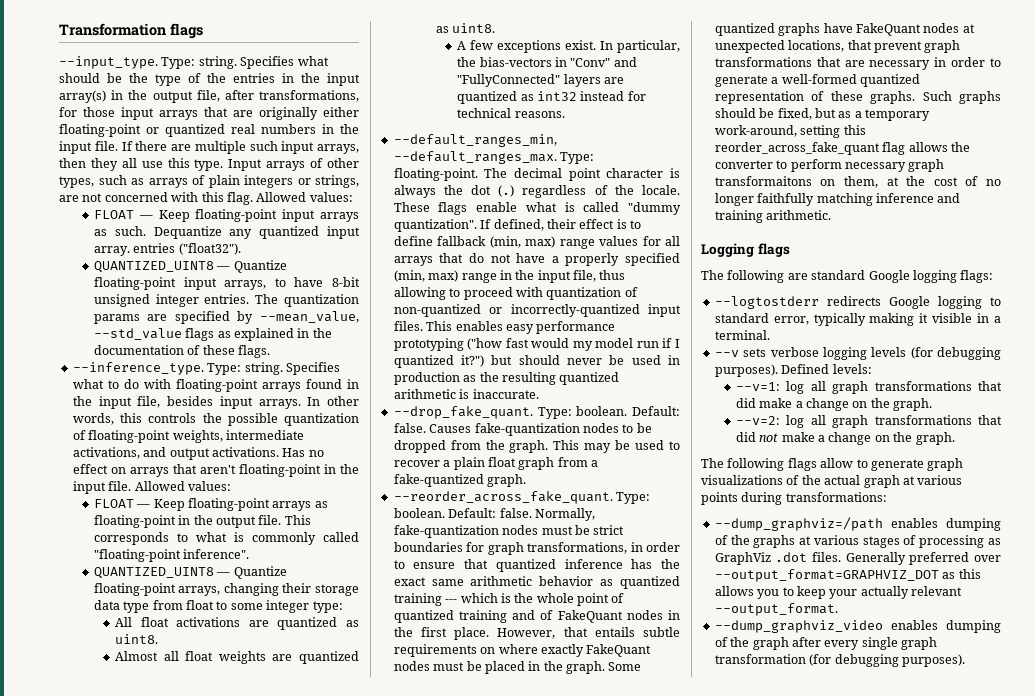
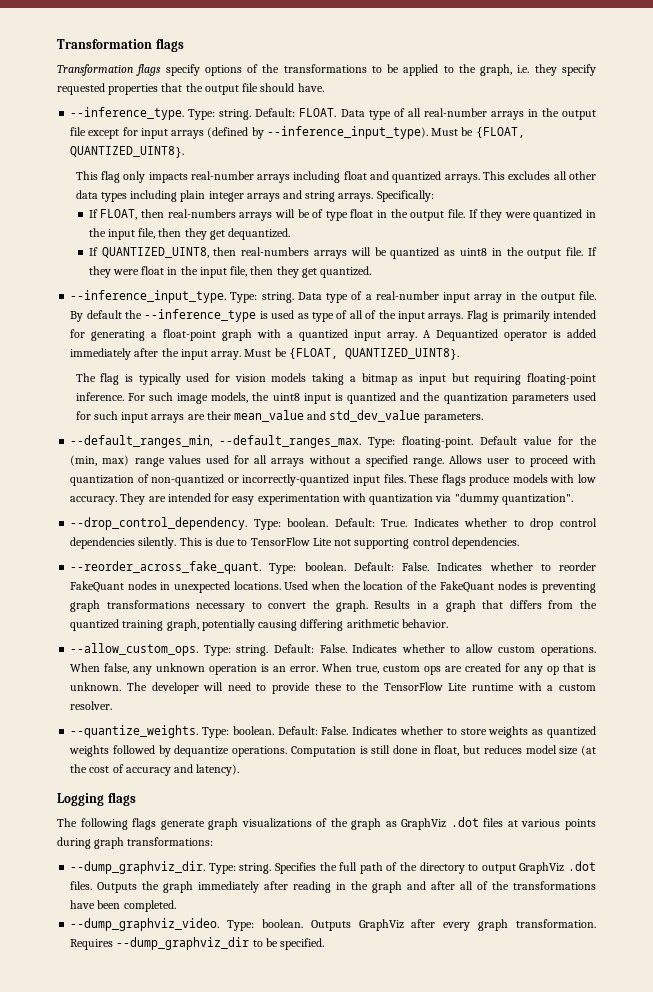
[59,56,329,69] [59,73,360,86] [59,90,359,103] [59,107,359,120] [59,124,359,137] [59,141,359,154] [59,158,359,171] [59,175,359,188] [59,192,353,205] [93,209,359,222] [93,226,360,239] [93,243,241,256] [93,260,287,273] [93,277,361,290] [93,294,359,307] [93,311,359,324] [93,328,332,341] [93,345,271,358] [72,362,340,375] [72,379,359,392] [72,396,359,409] [72,413,359,426] [72,430,304,443] [72,447,324,460] [72,464,359,477] [72,481,231,494] [93,498,328,511] [93,515,311,528] [93,532,359,545] [93,549,250,562] [93,566,287,579] [93,583,359,596] [93,600,343,613] [115,617,359,630] [115,634,159,644] [115,651,359,664] [436,23,496,33] [457,40,680,53] [457,57,637,67] [457,74,624,87] [457,91,646,104] [457,108,565,118] [393,134,557,147] [393,151,595,164] [393,168,680,181] [393,185,680,198] [393,202,681,215] [393,219,641,232] [393,236,487,246] --input_type. Type: string. Specifies what should be the type of the entries in the input array(s) in the output file, after transformations, for those input arrays that are originally either floating-point or quantized real numbers in the input file. If there are multiple such input arrays, then they all use this type. Input arrays of other types, such as arrays of plain integers or strings, are not concerned with this flag. Allowed values: // FLOAT — Keep floating-point input arrays as such. Dequantize any quantized input array. entries ("float32"). // QUANTIZED_UINT8 — Quantize floating-point input arrays, to have 8-bit unsigned integer entries. The quantization params are specified by --mean_value, --std_value flags as explained in the documentation of these flags. // --inference_type. Type: string. Specifies what to do with floating-point arrays found in the input file, besides input arrays. In other words, this controls the possible quantization of floating-point weights, intermediate activations, and output activations. Has no effect on arrays that aren't floating-point in the input file. Allowed values: // FLOAT — Keep floating-point arrays as floating-point in the output file. This corresponds to what is commonly called "floating-point inference". // QUANTIZED_UINT8 — Quantize floating-point arrays, changing their storage data type from float to some integer type: // All float activations are quantized as uint8. // Almost all float weights are quantized as uint8. // A few exceptions exist. In particular, the bias-vectors in "Conv" and "FullyConnected" layers are quantized as int32 instead for technical reasons. // --default_ranges_min, --default_ranges_max. Type: floating-point. The decimal point character is always the dot (.) regardless of the locale. These flags enable what is called "dummy quantization". If defined, their effect is to define fallback -> [57,64,596,76] [57,83,324,95] [70,107,597,120] [70,126,525,139] [70,146,185,158] [75,171,597,183] [75,190,434,202] [88,209,596,221] [88,228,291,240] [88,247,597,259] [88,266,372,278] [70,290,596,303] [70,309,596,322] [70,329,596,341] [70,348,459,360] [75,373,597,385] [75,392,596,404] [75,410,483,423] [70,435,597,448] Transformation flags specify options of the transformations to be applied to the graph, i.e. they specify requested properties that the output file should have. // --inference_type. Type: string. Default: FLOAT. Data type of all real-number arrays in the output file except for input arrays (defined by --inference_input_type). Must be {FLOAT, QUANTIZED_UINT8}. // This flag only impacts real-number arrays including float and quantized arrays. This excludes all other data types including plain integer arrays and string arrays. Specifically: // If FLOAT, then real-numbers arrays will be of type float in the output file. If they were quantized in the input file, then they get dequantized. // If QUANTIZED_UINT8, then real-numbers arrays will be quantized as uint8 in the output file. If they were float in the input file, then they get quantized. // --inference_input_type. Type: string. Data type of a real-number input array in the output file. By default the --inference_type is used as type of all of the input arrays. Flag is primarily intended for generating a float-point graph with a quantized input array. A Dequantized operator is added immediately after the input array. Must be {FLOAT, QUANTIZED_UINT8}. // The flag is typically used for vision models taking a bitmap as input but requiring floating-point inference. For such image models, the uint8 input is quantized and the quantization parameters used for such input arrays are their mean_value and std_dev_value parameters. // --default_ranges_min, --default_ranges_max. Type: floating-point. Default value for the
(639, 241) none -> [205,455,229,464] used
[439,253,680,266] [393,270,626,283] [393,287,446,300] that do not have a properly specified (min, max) range in the input file, thus allowing -> [308,455,510,467] without a specified range. Allows user
[426,321,616,334] [393,338,680,351] [393,355,680,368] [393,372,620,385] [393,389,539,399] [393,406,680,419] [393,423,652,436] [393,440,680,453] [393,457,598,470] [393,474,527,487] [393,491,651,504] [393,508,595,521] [393,525,625,538] [393,542,680,555] [393,559,680,572] [393,576,680,589] [393,593,625,606] [393,610,680,623] [393,627,680,640] [393,644,652,657] [393,661,642,674] [714,23,975,36] [714,40,961,53] [714,57,1001,70] [714,74,920,87] [714,91,1001,104] [714,108,930,121] [714,125,866,138] [714,142,970,155] [714,159,945,172] [714,176,1001,188] [714,193,961,206] [714,210,832,223] [701,243,790,257] [701,270,994,283] [714,296,1001,309] [714,313,1001,326] [714,330,770,340] [714,347,1001,360] [714,364,872,377] [735,381,1002,394] [735,398,933,411] [735,415,1002,428] [735,432,955,445] This enables easy performance prototyping ("how fast would my model run if I quantized it?") but should never be used in production as the resulting quantized arithmetic is inaccurate. // --drop_fake_quant. Type: boolean. Default: false. Causes fake-quantization nodes to be dropped from the graph. This may be used to recover a plain float graph from a fake-quantized graph. // --reorder_across_fake_quant. Type: boolean. Default: false. Normally, fake-quantization nodes must be strict boundaries for graph transformations, in order to ensure that quantized inference has the exact same arithmetic behavior as quantized training --- which is the whole point of quantized training and of FakeQuant nodes in the first place. However, that entails subtle requirements on where exactly FakeQuant nodes must be placed in the graph. Some quantized graphs have FakeQuant nodes at unexpected locations, that prevent graph transformations that are necessary in order to generate a well-formed quantized representation of these graphs. Such graphs should be fixed, but as a temporary work-around, setting this reorder_across_fake_quant flag allows the converter to perform necessary graph transformaitons on them, at the cost of no longer faithfully matching inference and training arithmetic. // Logging flags // The following are standard Google logging flags: // --logtostderr redirects Google logging to standard error, typically making it visible in a terminal. // --v sets verbose logging levels (for debugging purposes). Defined levels: // --v=1: log all graph transformations that did make a change on the graph. // --v=2: log all graph transformations that did not make a change on the graph. -> [409,474,596,486] [70,493,573,505] [70,517,597,530] [70,537,519,549] [70,561,596,574] [70,581,596,593] [70,600,598,612] [70,619,448,631] [70,643,596,656] [70,663,596,675] [70,682,596,694] [70,701,113,710] [70,725,597,738] [69,745,596,757] [70,764,240,776] [57,792,136,806] These flags produce models with low accuracy. They are intended for easy experimentation with quantization via "dummy quantization". // --drop_control_dependency. Type: boolean. Default: True. Indicates whether to drop control dependencies silently. This is due to TensorFlow Lite not supporting control dependencies. // --reorder_across_fake_quant. Type: boolean. Default: False. Indicates whether to reorder FakeQuant nodes in unexpected locations. Used when the location of the FakeQuant nodes is preventing graph transformations necessary to convert the graph. Results in a graph that differs from the quantized training graph, potentially causing differing arithmetic behavior. // --allow_custom_ops. Type: string. Default: False. Indicates whether to allow custom operations. When false, any unknown operation is an error. When true, custom ops are created for any op that is unknown. The developer will need to provide these to the TensorFlow Lite runtime with a custom resolver. // --quantize_weights. Type: boolean. Default: False. Indicates whether to store weights as quantized weights followed by dequantize operations. Computation is still done in float, but reduces model size (at the cost of accuracy and latency). // Logging flags
[820,458,868,468] allow to -> (157, 824) none
[824,475,900,488] actual graph -> [351,817,504,830] graph as GraphViz .dot files
(783, 498) none -> [94,837,125,849] graph
[714,517,1001,531] [714,535,1001,548] [714,552,1001,565] [714,569,981,582] [714,586,962,599] [714,603,838,616] [714,620,1001,633] [714,637,937,650] [714,654,965,667] --dump_graphviz=/path enables dumping of the graphs at various stages of processing as GraphViz .dot files. Generally preferred over --output_format=GRAPHVIZ_DOT as this allows you to keep your actually relevant --output_format. // --dump_graphviz_video enables dumping of the graph after every single graph transformation (for debugging purposes). -> [70,861,597,874] [70,881,596,893] [70,900,176,912] [70,918,596,931] [70,937,325,950] --dump_graphviz_dir. Type: string. Specifies the full path of the directory to output GraphViz .dot files. Outputs the graph immediately after reading in the graph and after all of the transformations have been completed. // --dump_graphviz_video. Type: boolean. Outputs GraphViz after every graph transformation. Requires --dump_graphviz_dir to be specified.

